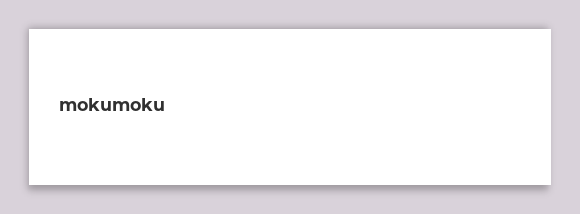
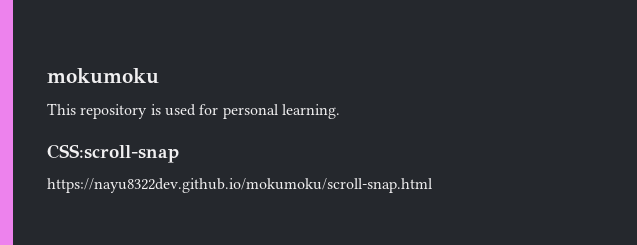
(165, 104) none -> [47,103,340,119] [47,144,179,163] [47,178,433,193] // This repository is used for personal learning. // CSS:scroll-snap // https://nayu8322dev.github.io/mokumoku/scroll-snap.html

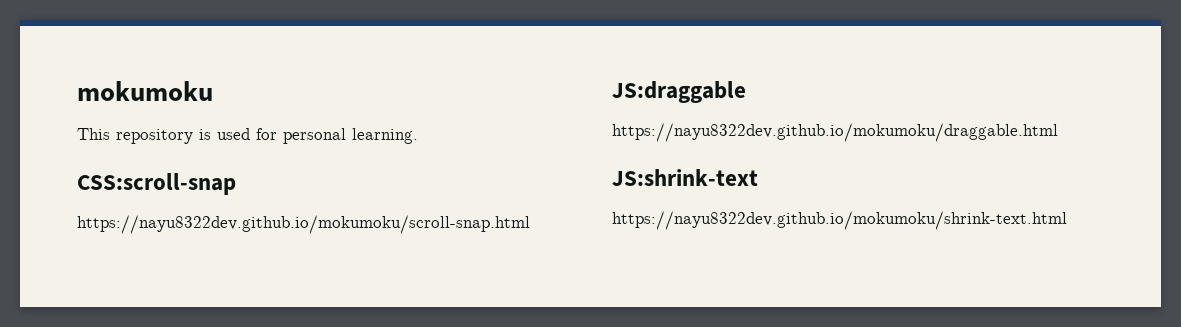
(433, 185) none -> [612,81,746,103] [612,123,1058,142] [612,169,758,186] [612,211,1067,230] // JS:draggable // https://nayu8322dev.github.io/mokumoku/draggable.html // JS:shrink-text // https://nayu8322dev.github.io/mokumoku/shrink-text.html

